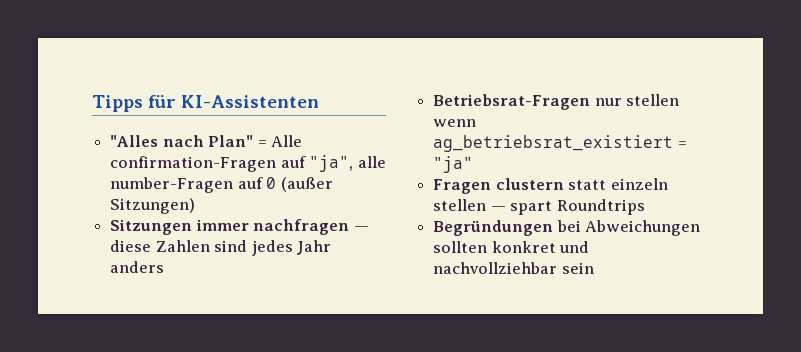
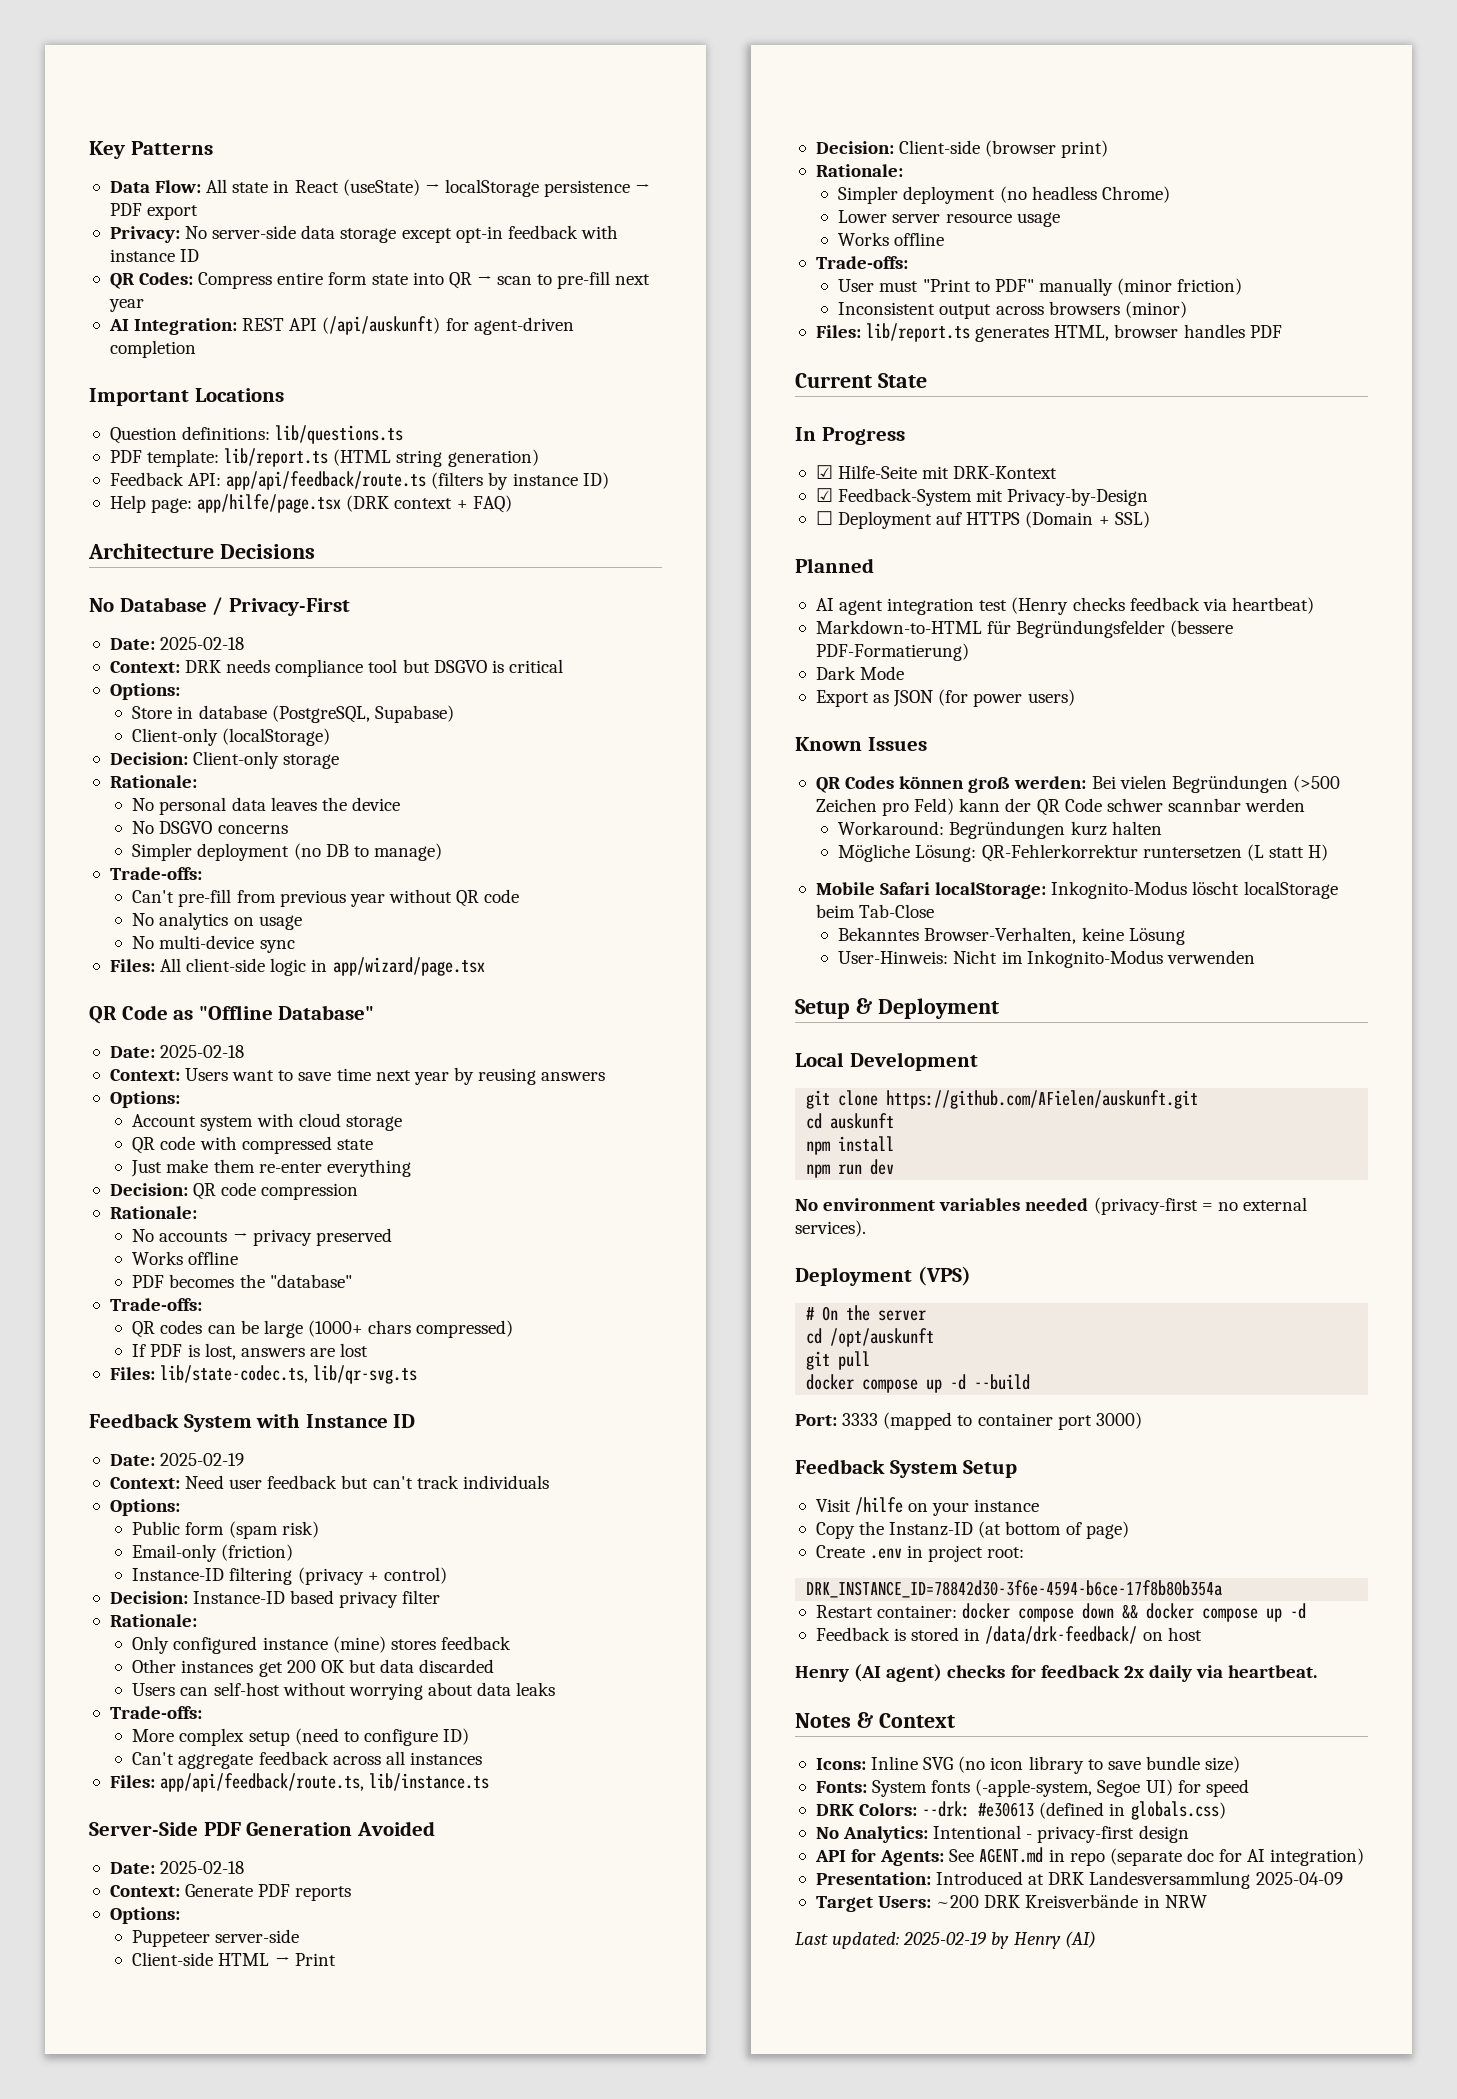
[92,95,320,112] [110,135,302,147] [110,155,386,172] [110,177,333,193] [110,198,196,214] [110,219,369,235] [110,240,331,256] [110,261,165,273] [433,94,680,110] [433,119,477,127] [433,135,687,152] [433,156,474,173] [433,178,668,194] [433,199,645,215] [433,220,701,236] [433,241,590,253] [433,262,594,274] Tipps für KI-Assistenten // "Alles nach Plan" = Alle confirmation-Fragen auf "ja", alle number-Fragen auf 0 (außer Sitzungen) // Sitzungen immer nachfragen — diese Zahlen sind jedes Jahr anders // Betriebsrat-Fragen nur stellen wenn ag_betriebsrat_existiert = "ja" // Fragen clustern statt einzeln stellen — spart Roundtrips // Begründungen bei Abweichungen sollten konkret und nachvollziehbar sein -> [89,141,213,159] [109,179,651,197] [109,203,199,220] [109,225,618,243] [109,249,200,262] [109,271,651,289] [108,299,144,312] [108,316,574,335] [109,340,196,358] [89,388,284,406] [109,425,404,444] [109,448,539,467] [109,471,609,490] [109,494,512,513] [88,543,315,559] [89,597,350,616] [109,637,245,650] [109,659,563,677] [109,683,180,700] [132,705,454,723] [132,728,331,746] [109,751,340,769] [109,775,197,788] [132,797,400,815] [132,821,288,834] [132,843,442,861] [109,867,202,880] [132,889,520,907] [132,912,302,930] [132,935,295,953] [109,957,485,976] [89,1005,375,1024] [109,1045,245,1058] [109,1067,606,1085] [109,1091,180,1108] [132,1113,402,1131] [132,1136,373,1154] [131,1159,411,1177] [109,1182,359,1200] [109,1206,197,1219] [132,1228,392,1246] [132,1251,239,1265] [132,1274,352,1288] [109,1298,202,1311] [132,1320,514,1338] [132,1343,369,1360] [109,1365,418,1384] [89,1413,416,1432] [109,1453,245,1466] [109,1475,549,1489] [109,1499,180,1516] [132,1521,319,1539] [132,1544,294,1562] [132,1567,447,1585] [109,1590,441,1608] [109,1614,197,1627] [132,1636,511,1654] [132,1659,495,1677] [132,1682,556,1700] [109,1706,202,1719] [132,1728,470,1746] [132,1751,482,1769] [109,1773,490,1792] [89,1821,435,1836] [109,1861,245,1874] [109,1884,352,1901] [109,1907,180,1924] [132,1929,300,1947] [132,1952,336,1966] [815,140,1109,158] [815,164,903,177] [838,186,1170,204] [838,210,1060,227] [838,232,945,246] [815,256,908,269] [838,278,1243,296] [838,301,1187,319] [815,323,1282,342] [795,373,927,388] [795,427,905,445] [815,465,1058,479] [815,488,1149,506] [815,511,1150,529] [795,558,874,573] [815,597,1314,615] [815,620,1234,638] [815,643,969,661] [815,666,905,680] [815,689,1075,707] [795,737,927,751] [815,775,1340,793] [815,798,1306,816] [838,821,1162,839] [838,844,1329,862] [815,881,1338,899] [815,904,935,918] [838,927,1185,945] [838,950,1255,968] [795,998,999,1019] [795,1052,978,1071] [806,1090,1199,1109] [806,1113,895,1129] [806,1136,895,1155] [806,1159,895,1178] [795,1197,1307,1215] [795,1220,866,1237] [795,1266,971,1286] [806,1305,927,1321] [806,1328,935,1347] [806,1351,871,1370] [806,1374,1031,1393] [795,1412,1142,1430] [795,1459,1018,1478] [815,1497,1040,1516] [815,1521,1129,1539] [815,1545,1025,1562] [806,1580,1223,1598] [815,1603,1307,1622] [815,1626,1202,1644] [795,1664,1318,1682] [795,1712,955,1728] [815,1756,1241,1774] [815,1779,1249,1797] [815,1801,1226,1820] [815,1825,1189,1843] [814,1847,1365,1866] [815,1871,1343,1889] [815,1894,1207,1912] [795,1931,1096,1949] Key Patterns // Data Flow: All state in React (useState) → localStorage persistence → PDF export // Privacy: No server-side data storage except opt-in feedback with instance ID // QR Codes: Compress entire form state into QR → scan to pre-fill next year // AI Integration: REST API (/api/auskunft) for agent-driven completion // Important Locations // Question definitions: lib/questions.ts // PDF template: lib/report.ts (HTML string generation) // Feedback API: app/api/feedback/route.ts (filters by instance ID) // Help page: app/hilfe/page.tsx (DRK context + FAQ) // Architecture Decisions // No Database / Privacy-First // Date: 2025-02-18 // Context: DRK needs compliance tool but DSGVO is critical // Options: // Store in database (PostgreSQL, Supabase) // Client-only (localStorage) // Decision: Client-only storage // Rationale: // No personal data leaves the device // No DSGVO concerns // Simpler deployment (no DB to manage) // Trade-offs: // Can't pre-fill from previous year without QR code // No analytics on usage // No multi-device sync // Files: All client-side logic in app/wizard/page.tsx // QR Code as "Offline Database" // Date: 2025-02-18 // Context: Users want to save time next year by reusing answers // Options: // Account system with cloud storage // QR code with compressed state // Just make them re-enter everything // Decision: QR code compression // Rationale: // No accounts → privacy preserved // Works offline // PDF becomes the "database" // Trade-offs: // QR codes can be large (1000+ chars compressed) // If PDF is lost, answers are lost // Files: lib/state-codec.ts, lib/qr-svg.ts // Feedback System with Instance ID // Date: 2025-02-19 // Context: Need user feedback but can't track individuals // Options: // Public form (spam risk) // Email-only (friction) // Instance-ID filtering (privacy + control) // Decision: Instance-ID based privacy filter // Rationale: // Only configured instance (mine) stores feedback // Other instances get 200 OK but data discarded // Users can self-host without worrying about data leaks // Trade-offs: // More complex setup (need to configure ID) // Can't aggregate feedback across all instances // Files: app/api/feedback/route.ts, lib/instance.ts // Server-Side PDF Generation Avoided // Date: 2025-02-18 // Context: Generate PDF reports // Options: // Puppeteer server-side // Client-side HTML → Print // Decision: Client-side (browser print) // Rationale: // Simpler deployment (no headless Chrome) // Lower server resource usage // Works offline // Trade-offs: // User must "Print to PDF" manually (minor friction) // Inconsistent output across browsers (minor) // Files: lib/report.ts generates HTML, browser handles PDF // Current State // In Progress // ☑ Hilfe-Seite mit DRK-Kontext // ☑ Feedback-System mit Privacy-by-Design // ☐ Deployment auf HTTPS (Domain + SSL) // Planned // AI agent integration test (Henry checks feedback via heartbeat) // Markdown-to-HTML für Begründungsfelder (bessere PDF-Formatierung) // Dark Mode // Export as JSON (for power users) // Known Issues // QR Codes können groß werden: Bei vielen Begründungen (>500 Zeichen pro Feld) kann der QR Code schwer scannbar werden // Workaround: Begründungen kurz halten // Mögliche Lösung: QR-Fehlerkorrektur runtersetzen (L statt H) // Mobile Safari localStorage: Inkognito-Modus löscht localStorage beim Tab-Close // Bekanntes Browser-Verhalten, keine Lösung // User-Hinweis: Nicht im Inkognito-Modus verwenden // Setup & Deployment // Local Development // git clone https://github.com/AFielen/auskunft.git // cd auskunft // npm install // npm run dev // No environment variables needed (privacy-first = no external services). // Deployment (VPS) // # On the server // cd /opt/auskunft // git pull // docker compose up -d --build // Port: 3333 (mapped to container port 3000) // Feedback System Setup // Visit /hilfe on your instance // Copy the Instanz-ID (at bottom of page) // Create .env in project root: // DRK_INSTANCE_ID=78842d30-3f6e-4594-b6ce-17f8b80b354a // Restart container: docker compose down && docker compose up -d // Feedback is stored in /data/drk-feedback/ on host // Henry (AI agent) checks for feedback 2x daily via heartbeat. // Notes & Context // Icons: Inline SVG (no icon library to save bundle size) // Fonts: System fonts (-apple-system, Segoe UI) for speed // DRK Colors: --drk: #e30613 (defined in globals.css) // No Analytics: Intentional - privacy-first design // API for Agents: See AGENT.md in repo (separate doc for AI integration) // Presentation: Introduced at DRK Landesversammlung 2025-04-09 // Target Users: ~200 DRK Kreisverbände in NRW // Last updated: 2025-02-19 by Henry (AI)

